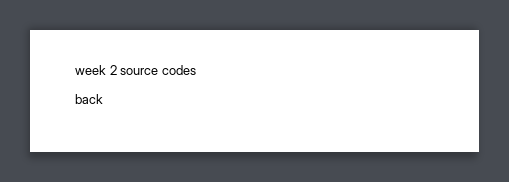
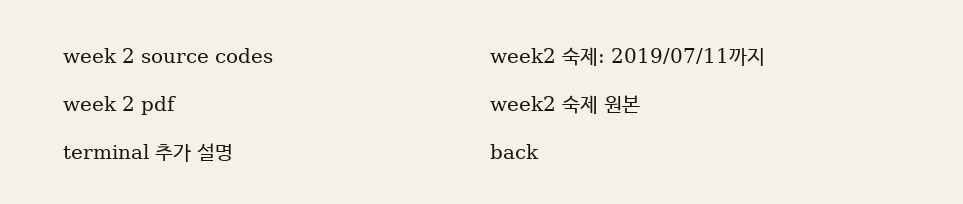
(196, 70) none -> [63,96,176,115] [63,143,233,162] [490,47,765,66] [490,95,640,114] // week 2 pdf // terminal 추가 설명 // week2 숙제: 2019/07/11까지 // week2 숙제 원본

